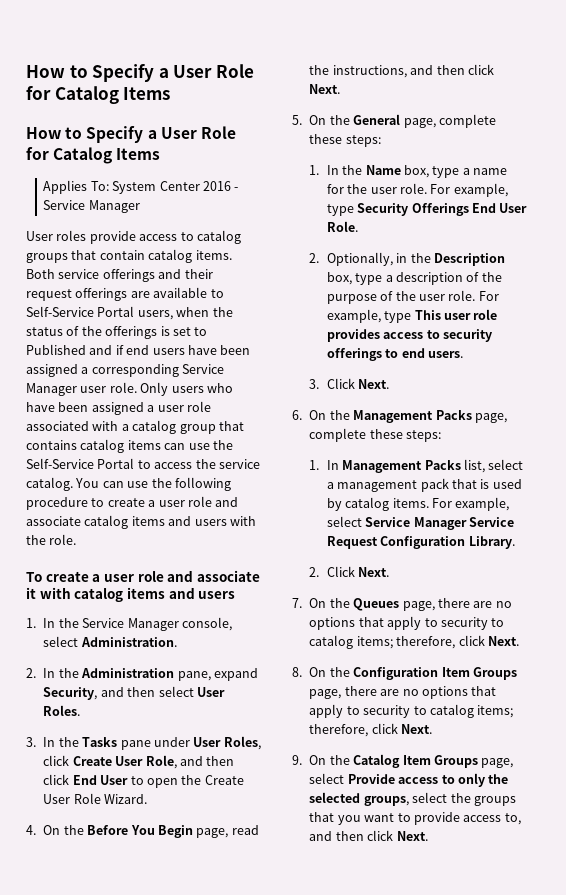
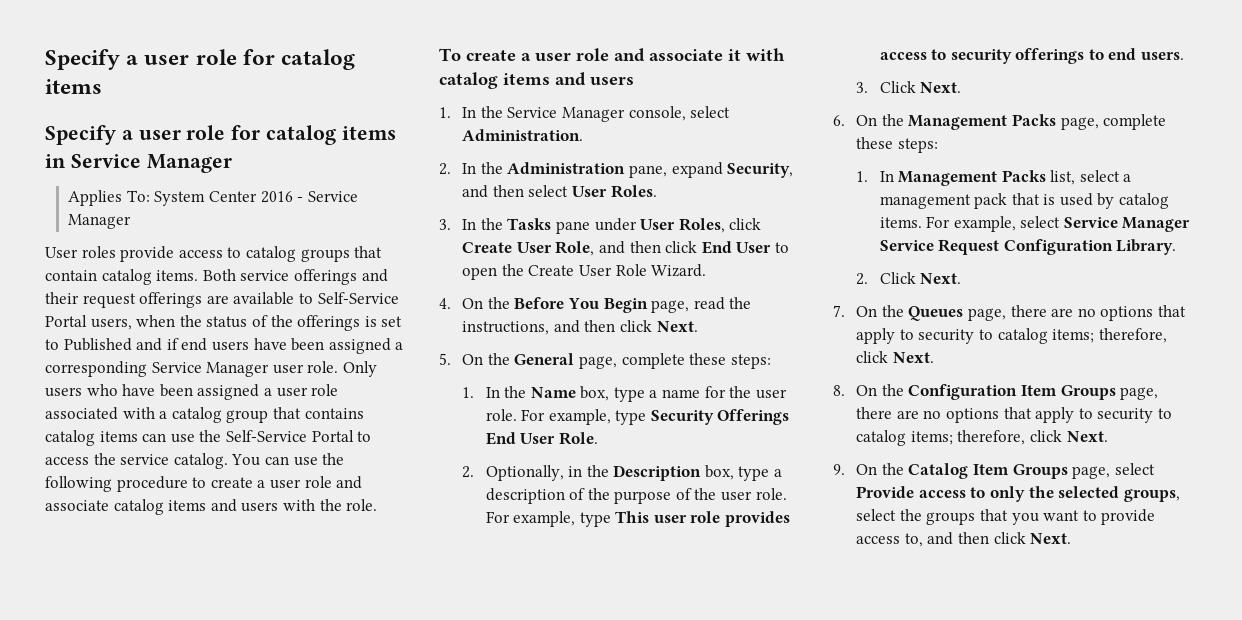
[26,64,254,82] [26,86,171,104] [26,126,236,143] [26,147,161,164] How to Specify a User Role for Catalog Items // How to Specify a User Role for Catalog Items -> [45,49,356,70] [45,79,102,94] [45,125,396,145] [45,154,232,173] Specify a user role for catalog items // Specify a user role for catalog items in Service Manager

